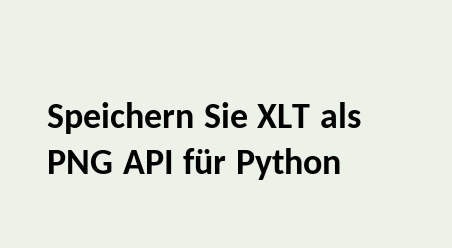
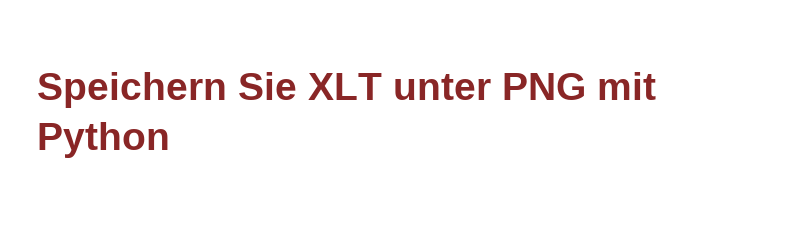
[320,102,362,128] [47,148,227,174] als PNG API für -> [393,72,656,100] unter PNG mit

